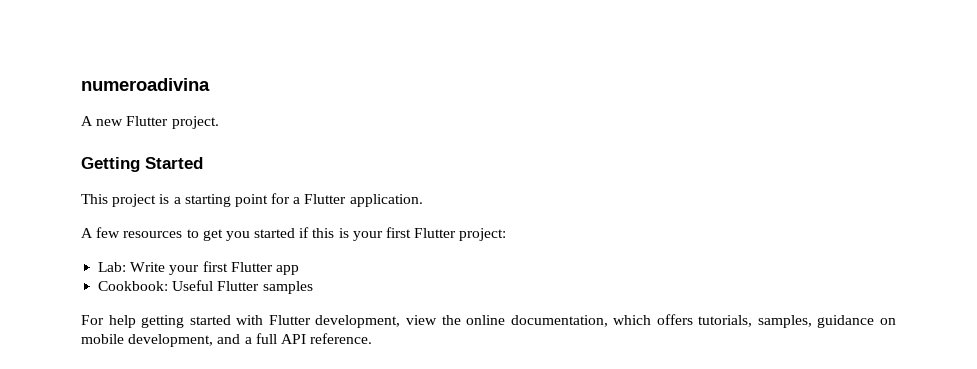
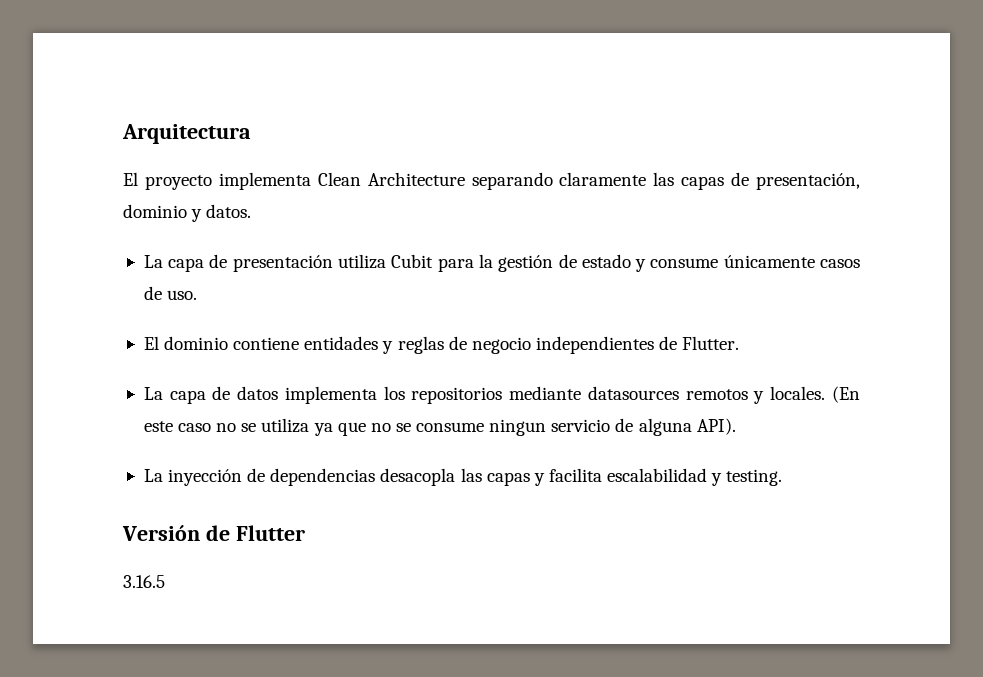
[81,78,210,91] [81,116,219,129] [81,157,203,172] [81,193,423,207] [81,227,507,241] [98,261,299,275] [98,280,313,294] [81,314,896,328] [81,333,373,347] numeroadivina // A new Flutter project. // Getting Started // This project is a starting point for a Flutter application. // A few resources to get you started if this is your first Flutter project: // Lab: Write your first Flutter app // Cookbook: Useful Flutter samples // For help getting started with Flutter development, view the online documentation, which offers tutorials, samples, guidance on mobile development, and a full API reference. -> [122,124,251,144] [123,172,860,190] [123,204,252,222] [143,254,860,272] [143,286,198,300] [143,336,740,354] [143,386,860,404] [143,418,736,436] [143,468,783,486] [122,525,305,541] [123,575,165,588] Arquitectura // El proyecto implementa Clean Architecture separando claramente las capas de presentación, dominio y datos. // La capa de presentación utiliza Cubit para la gestión de estado y consume únicamente casos de uso. // El dominio contiene entidades y reglas de negocio independientes de Flutter. // La capa de datos implementa los repositorios mediante datasources remotos y locales. (En este caso no se utiliza ya que no se consume ningun servicio de alguna API). // La inyección de dependencias desacopla las capas y facilita escalabilidad y testing. // Versión de Flutter // 3.16.5

